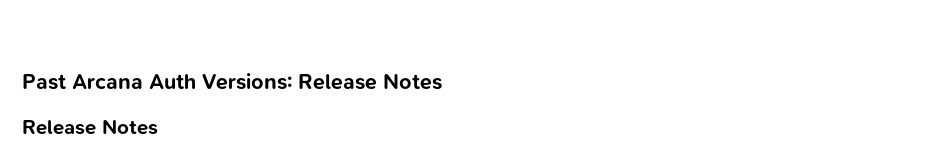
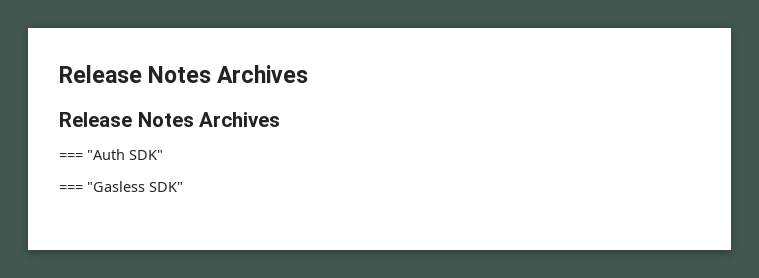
[22,73,442,90] [22,119,158,135] Past Arcana Auth Versions: Release Notes // Release Notes -> [59,65,309,83] [59,112,281,127] [59,149,163,160] [59,181,183,192] Release Notes Archives // Release Notes Archives // === "Auth SDK" // === "Gasless SDK"

